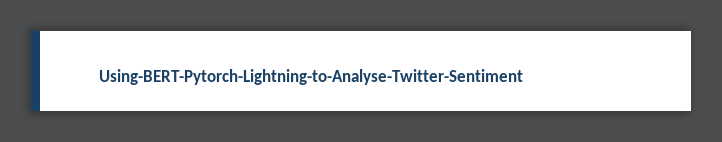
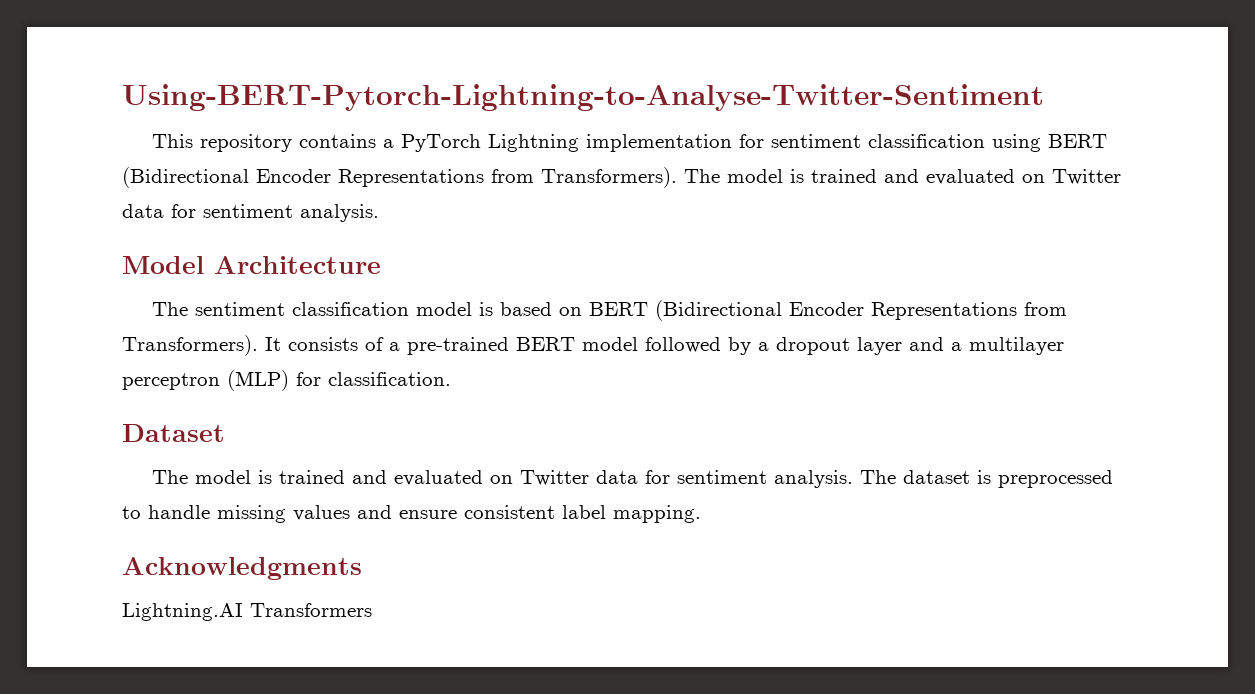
(523, 77) none -> [151,134,1107,152] [122,167,1121,188] [122,204,379,222] [122,256,381,274] [151,300,1067,321] [122,335,1064,356] [122,370,451,391] [122,424,225,442] [151,470,1113,488] [122,505,701,523] [122,557,362,580] [122,603,372,621] // This repository contains a PyTorch Lightning implementation for sentiment classification using BERT (Bidirectional Encoder Representations from Transformers). The model is trained and evaluated on Twitter data for sentiment analysis. // Model Architecture // The sentiment classification model is based on BERT (Bidirectional Encoder Representations from Transformers). It consists of a pre-trained BERT model followed by a dropout layer and a multilayer perceptron (MLP) for classification. // Dataset // The model is trained and evaluated on Twitter data for sentiment analysis. The dataset is preprocessed to handle missing values and ensure consistent label mapping. // Acknowledgments // Lightning.AI Transformers

